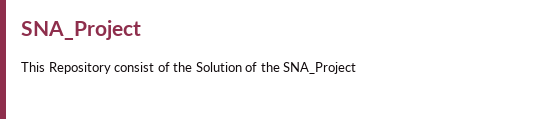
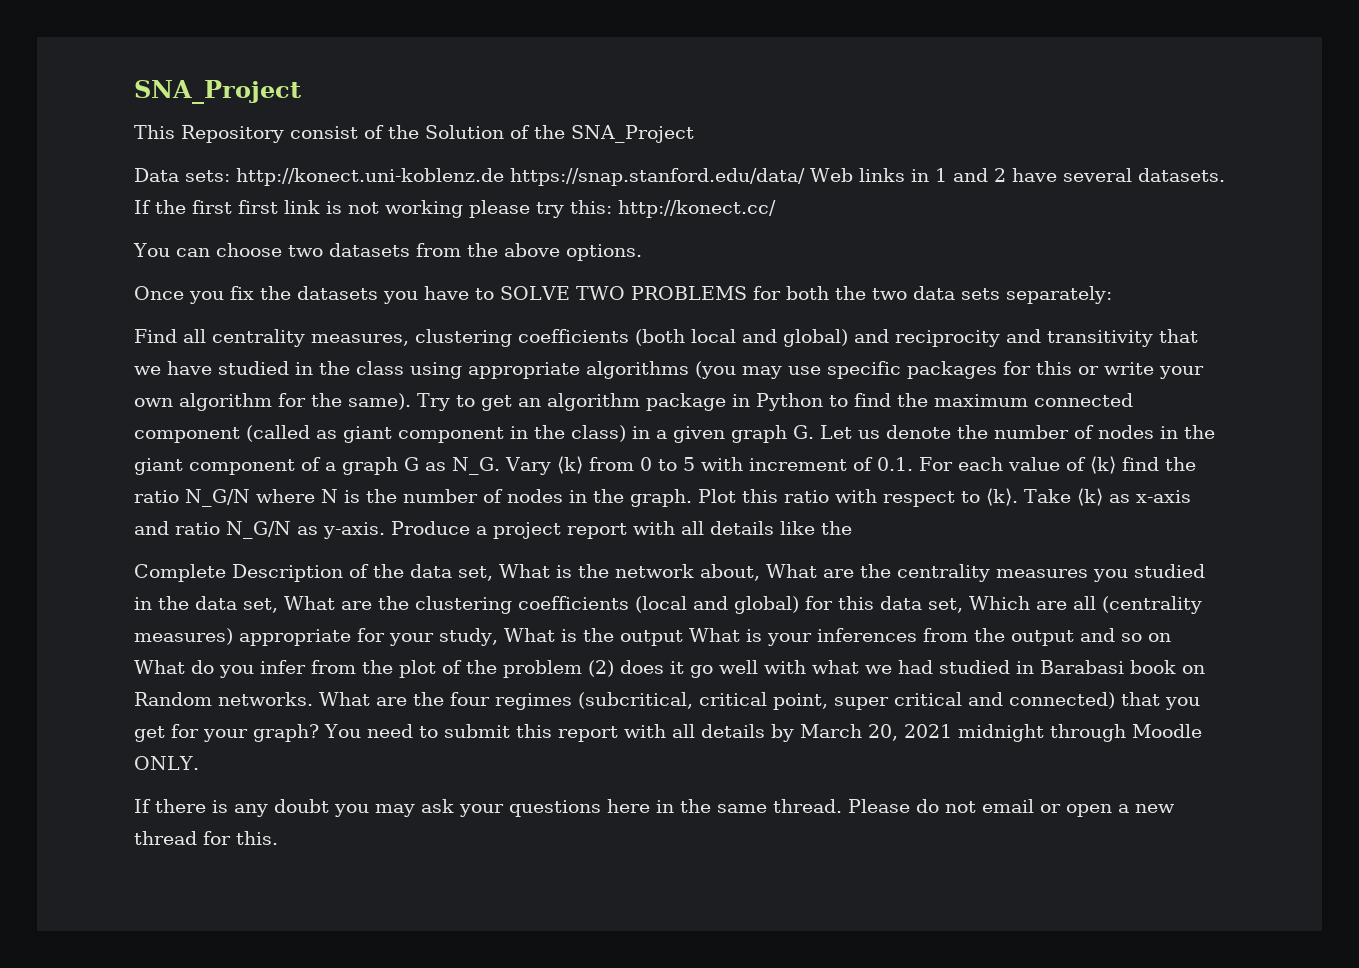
(357, 68) none -> [134,168,1225,186] [134,200,776,218] [133,243,642,261] [134,286,1112,304] [134,329,1198,347] [134,361,1204,379] [134,393,1133,411] [134,425,1215,443] [134,456,1196,475] [134,488,1191,507] [134,521,852,539] [134,564,1205,582] [134,596,1202,614] [134,628,1171,646] [134,660,1205,678] [134,692,1200,710] [134,724,1202,742] [134,756,199,770] [134,799,1175,817] [134,831,278,845] // Data sets: http://konect.uni-koblenz.de https://snap.stanford.edu/data/ Web links in 1 and 2 have several datasets. If the first first link is not working please try this: http://konect.cc/ // You can choose two datasets from the above options. // Once you fix the datasets you have to SOLVE TWO PROBLEMS for both the two data sets separately: // Find all centrality measures, clustering coefficients (both local and global) and reciprocity and transitivity that we have studied in the class using appropriate algorithms (you may use specific packages for this or write your own algorithm for the same). Try to get an algorithm package in Python to find the maximum connected component (called as giant component in the class) in a given graph G. Let us denote the number of nodes in the giant component of a graph G as N_G. Vary ⟨k⟩ from 0 to 5 with increment of 0.1. For each value of ⟨k⟩ find the ratio N_G/N where N is the number of nodes in the graph. Plot this ratio with respect to ⟨k⟩. Take ⟨k⟩ as x-axis and ratio N_G/N as y-axis. Produce a project report with all details like the // Complete Description of the data set, What is the network about, What are the centrality measures you studied in the data set, What are the clustering coefficients (local and global) for this data set, Which are all (centrality measures) appropriate for your study, What is the output What is your inferences from the output and so on What do you infer from the plot of the problem (2) does it go well with what we had studied in Barabasi book on Random networks. What are the four regimes (subcritical, critical point, super critical and connected) that you get for your graph? You need to submit this report with all details by March 20, 2021 midnight through Moodle ONLY. // If there is any doubt you may ask your questions here in the same thread. Please do not email or open a new thread for this.

